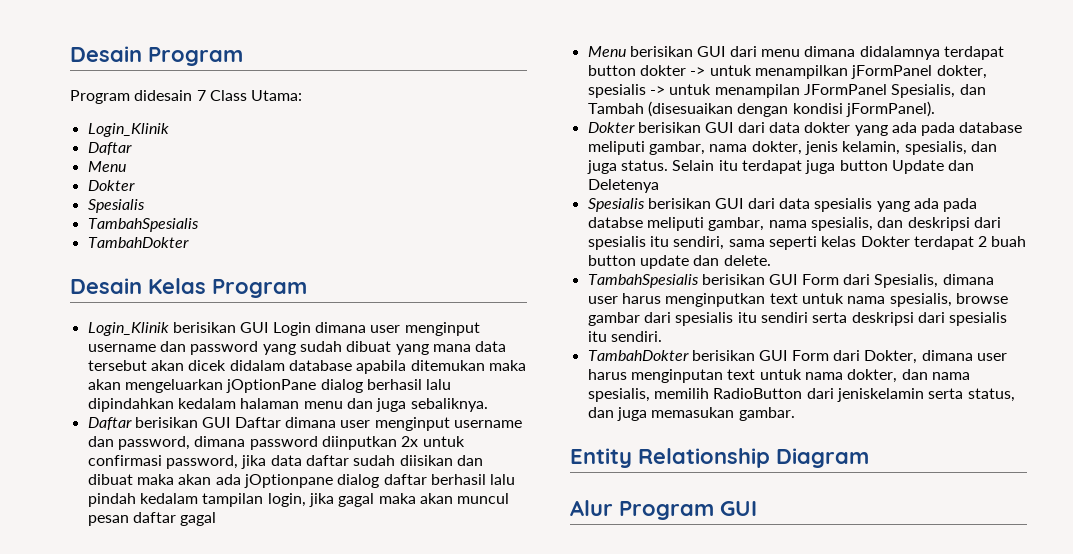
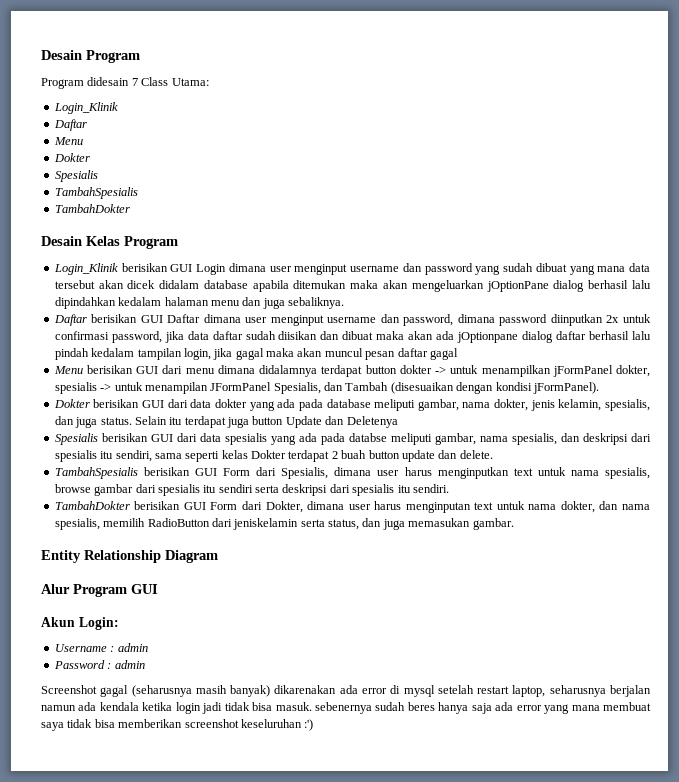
(757, 508) none -> [41,617,119,630] [54,643,148,652] [53,660,145,669] [41,685,651,697] [41,702,652,714] [41,719,314,731] // Akun Login: // Username : admin // Password : admin // Screenshot gagal (seharusnya masih banyak) dikarenakan ada error di mysql setelah restart laptop, seharusnya berjalan namun ada kendala ketika login jadi tidak bisa masuk. sebenernya sudah beres hanya saja ada error yang mana membuat saya tidak bisa memberikan screenshot keseluruhan :')

